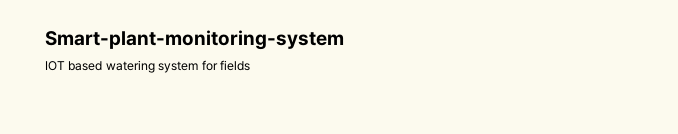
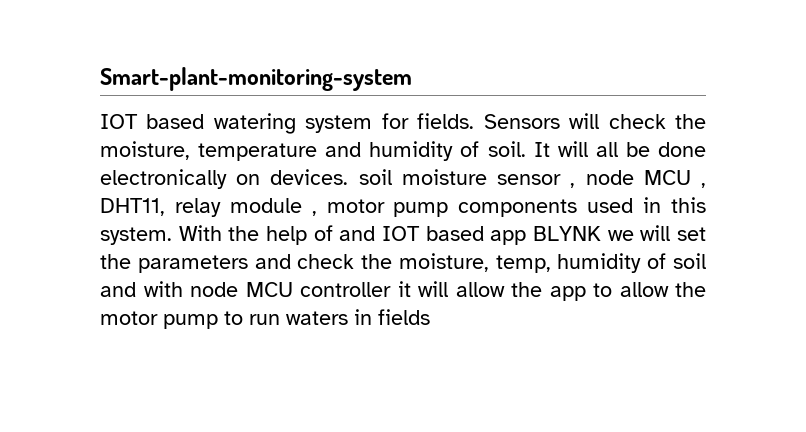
(218, 65) none -> [417,113,707,129] [100,141,707,161] [100,169,706,189] [100,197,707,217] [100,225,706,245] [100,253,706,273] [100,281,706,301] [100,309,372,329] fields. Sensors will check the moisture, temperature and humidity of soil. It will all be done electronically on devices. soil moisture sensor , node MCU , DHT11, relay module , motor pump components used in this system. With the help of and IOT based app BLYNK we will set the parameters and check the moisture, temp, humidity of soil and with node MCU controller it will allow the app to allow the motor pump to run waters in

